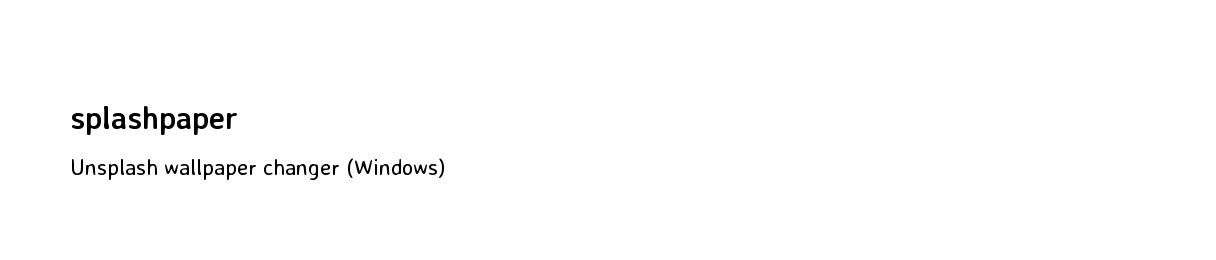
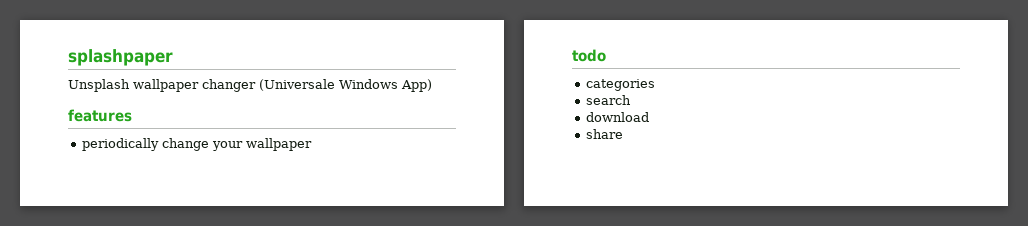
[346,158,445,178] (Windows) -> [259,79,432,92] [68,109,132,122] [82,138,313,151] [572,49,606,62] [586,79,656,91] [586,95,632,105] [586,112,650,122] [586,129,624,139] (Universale Windows App) // features // periodically change your wallpaper // todo // categories // search // download // share

